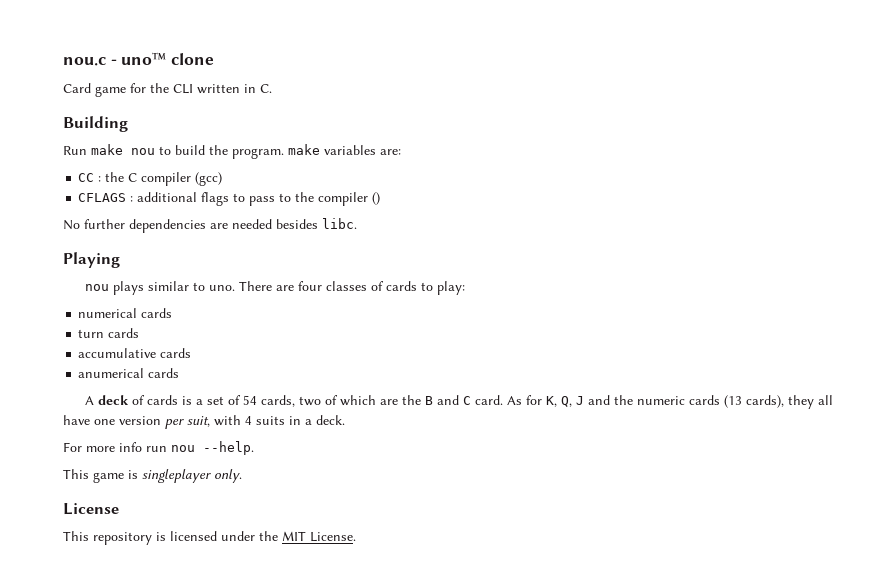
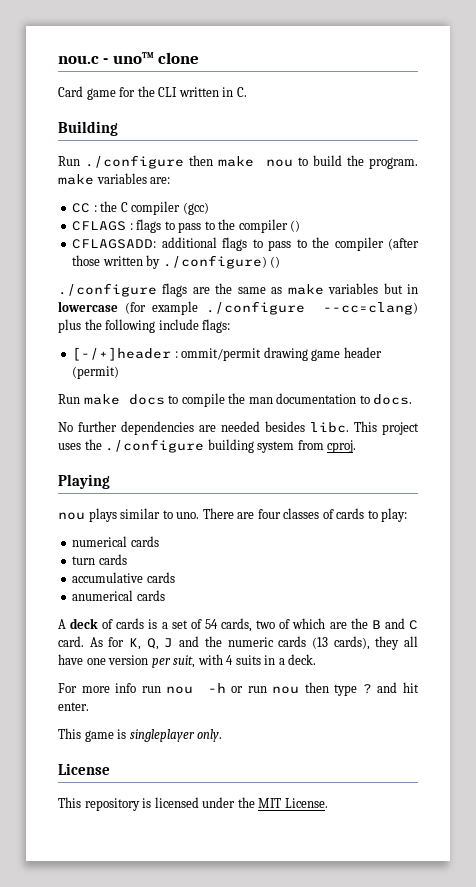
(87, 150) none -> [84,155,213,169] ./configure then
[137,192,198,202] additional -> (133, 226) none
(381, 198) none -> [72,237,419,251] [72,255,281,269] [58,283,418,297] [58,301,418,315] [58,319,231,333] [72,347,382,361] [72,366,120,379] [58,393,413,407] // CFLAGSADD: additional flags to pass to the compiler (after those written by ./configure) () // ./configure flags are the same as make variables but in lowercase (for example ./configure --cc=clang) plus the following include flags: // [-/+]header : ommit/permit drawing game header (permit) // Run make docs to compile the man documentation to docs.
(357, 223) none -> [354,421,419,435] [58,439,357,453] This project uses the ./configure building system from cproj.
[203,441,254,455] --help. -> [207,682,420,696] [58,702,89,711] -h or run nou then type ? and hit enter.

